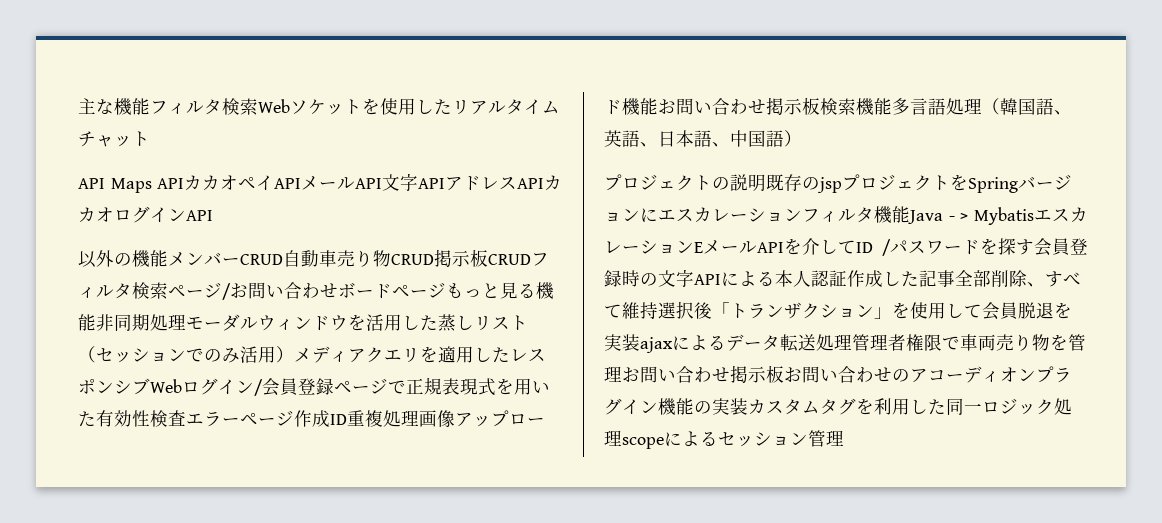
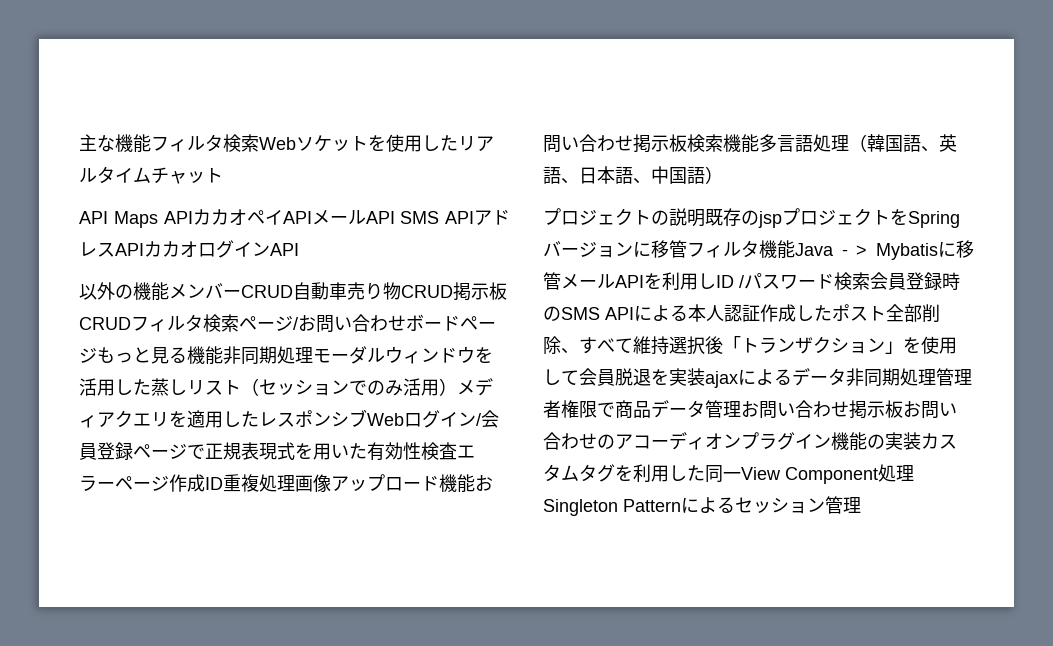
[382,173,418,191] 文字 -> [400,211,440,224] SMS
[658,207,802,222] エスカレーション -> [651,240,687,258] 移管
[1034,207,1088,222] [604,240,703,254] エスカレーションE -> [938,240,974,258] [543,272,561,290] に移管
[802,238,856,255] 介して -> [662,272,716,290] 利用し
[980,238,1034,255] を探す -> [834,272,870,290] 検索
[658,269,694,287] 文字 -> [561,307,600,320] SMS
[919,270,955,287] 記事 -> [832,304,886,321] ポスト
[780,334,816,352] 転送 -> [846,368,900,387] 非同期
[960,334,1068,351] 車両売り物を -> [615,400,705,418] 商品データ
[982,398,1072,415] [604,430,664,449] ロジック処理scope -> [741,464,914,484] [543,499,681,516] View Component処理Singleton Pattern

